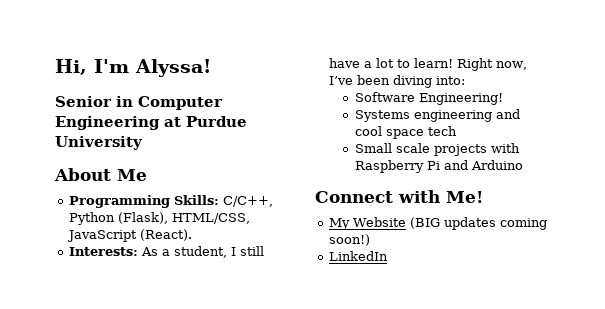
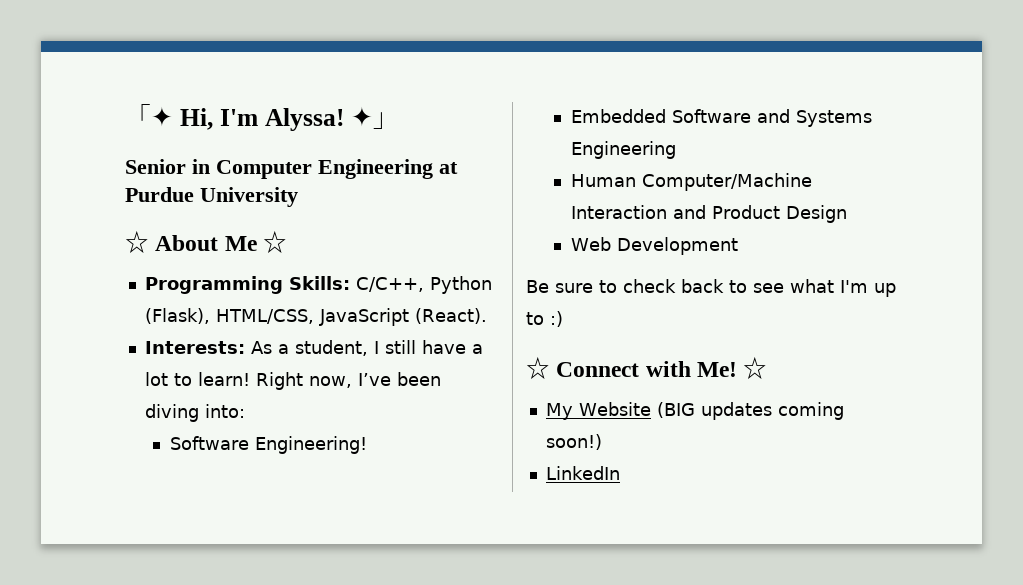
(55, 67) none -> [125,104,173,127] 「✦
(211, 68) none -> [350,106,399,129] ✦」
(143, 143) none -> [125,230,149,254] ☆
(147, 175) none -> [263,230,288,254] ☆
[354,109,520,122] [354,126,457,139] [354,143,520,156] [354,160,523,173] Systems engineering and cool space tech // Small scale projects with Raspberry Pi and Arduino // -> [570,109,872,127] [570,141,676,159] [570,173,812,191] [570,205,847,223] [570,237,738,255] [526,279,896,297] [526,311,563,327] [526,356,550,380] Embedded Software and Systems Engineering // Human Computer/Machine Interaction and Product Design // Web Development // Be sure to check back to see what I'm up to :) // ☆
(483, 197) none -> [743,356,768,380] ☆

